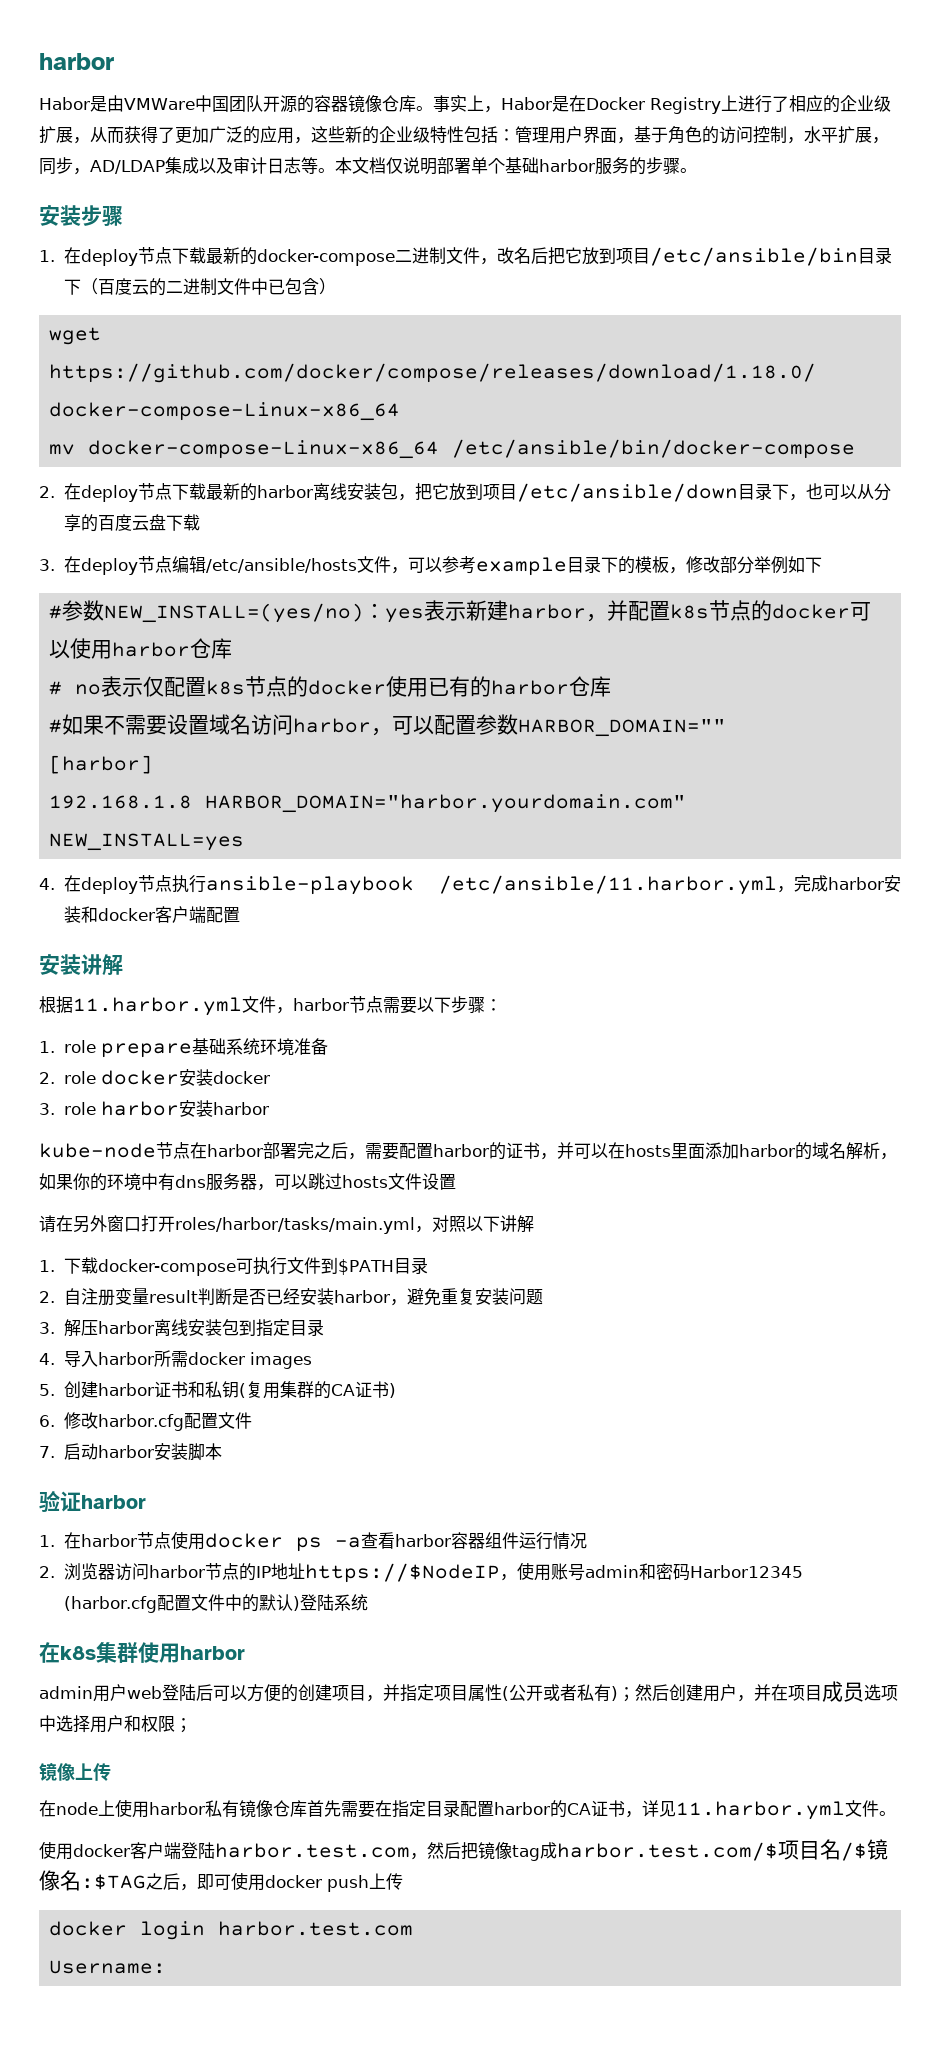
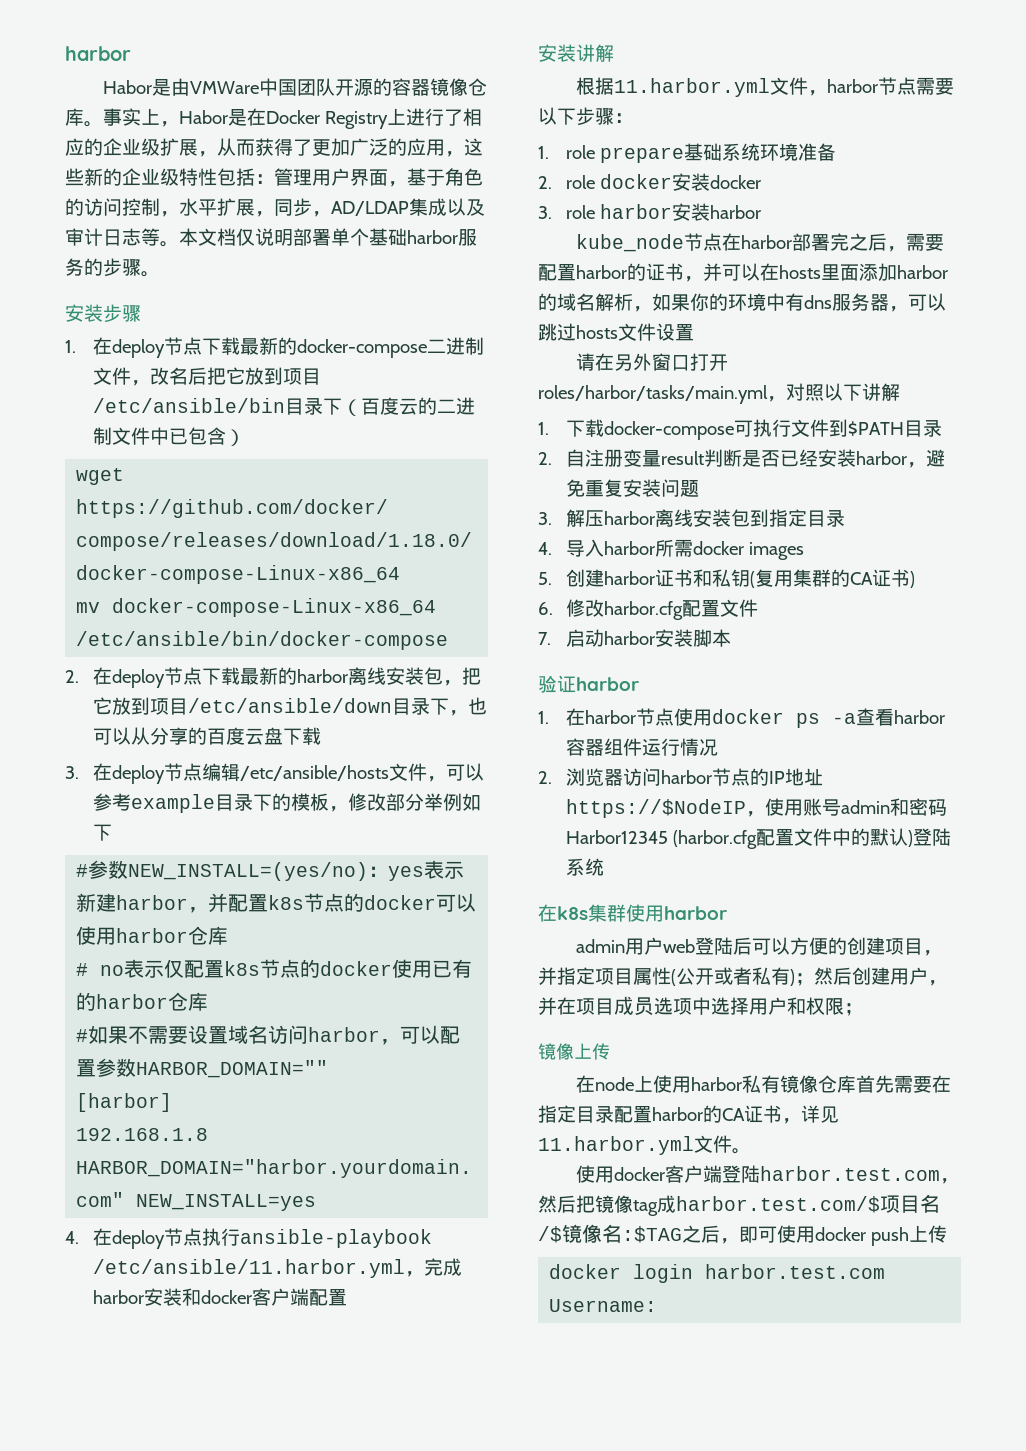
[39,1143,156,1158] kube-node -> [576,234,685,252] kube_node

